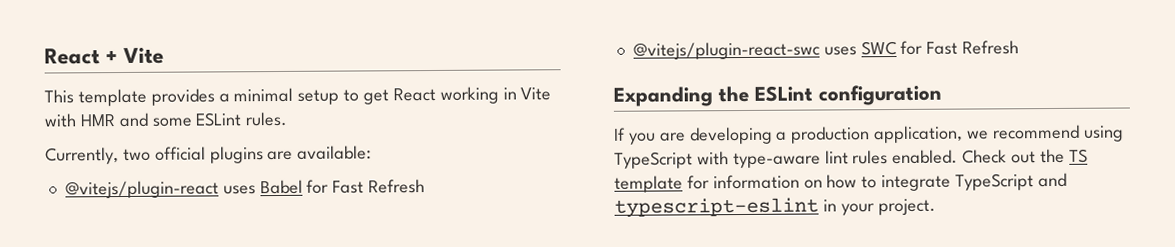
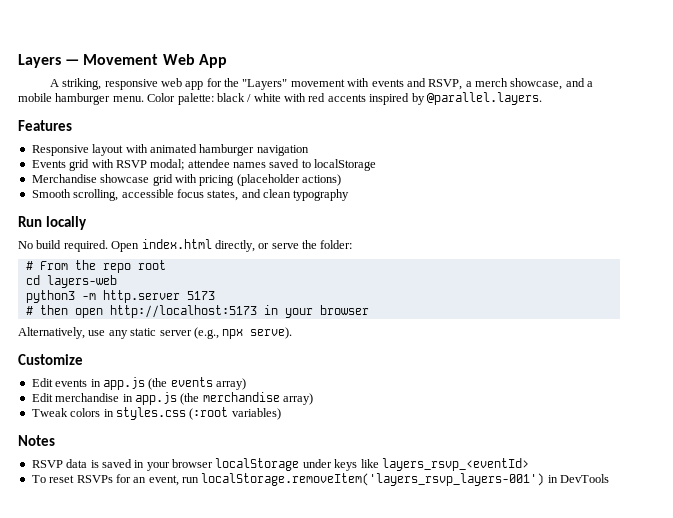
[44,47,165,65] [44,86,552,107] [44,111,289,128] [45,145,373,165] [64,179,426,199] [632,40,1020,60] [613,84,942,107] [614,124,1124,145] [614,148,1088,169] [614,172,1067,193] [614,197,936,218] React + Vite // This template provides a minimal setup to get React working in Vite with HMR and some ESLint rules. // Currently, two official plugins are available: // @vitejs/plugin-react uses Babel for Fast Refresh // @vitejs/plugin-react-swc uses SWC for Fast Refresh // Expanding the ESLint configuration // If you are developing a production application, we recommend using TypeScript with type-aware lint rules enabled. Check out the TS template for information on how to integrate TypeScript and typescript-eslint in your project. -> [18,54,227,68] [49,78,594,90] [18,92,542,105] [18,120,72,131] [31,144,309,156] [31,159,377,171] [31,174,341,186] [31,189,350,201] [18,216,87,230] [18,239,353,252] [25,260,166,273] [25,275,117,288] [25,290,215,303] [25,305,369,318] [18,327,293,339] [18,354,83,365] [31,377,246,390] [31,392,313,405] [31,407,281,420] [18,435,55,446] [31,458,529,471] [31,473,610,486] Layers — Movement Web App // A striking, responsive web app for the "Layers" movement with events and RSVP, a merch showcase, and a mobile hamburger menu. Color palette: black / white with red accents inspired by @parallel.layers. // Features // Responsive layout with animated hamburger navigation // Events grid with RSVP modal; attendee names saved to localStorage // Merchandise showcase grid with pricing (placeholder actions) // Smooth scrolling, accessible focus states, and clean typography // Run locally // No build required. Open index.html directly, or serve the folder: // # From the repo root // cd layers-web // python3 -m http.server 5173 // # then open http://localhost:5173 in your browser // Alternatively, use any static server (e.g., npx serve). // Customize // Edit events in app.js (the events array) // Edit merchandise in app.js (the merchandise array) // Tweak colors in styles.css (:root variables) // Notes // RSVP data is saved in your browser localStorage under keys like layers_rsvp_<eventId> // To reset RSVPs for an event, run localStorage.removeItem('layers_rsvp_layers-001') in DevTools

